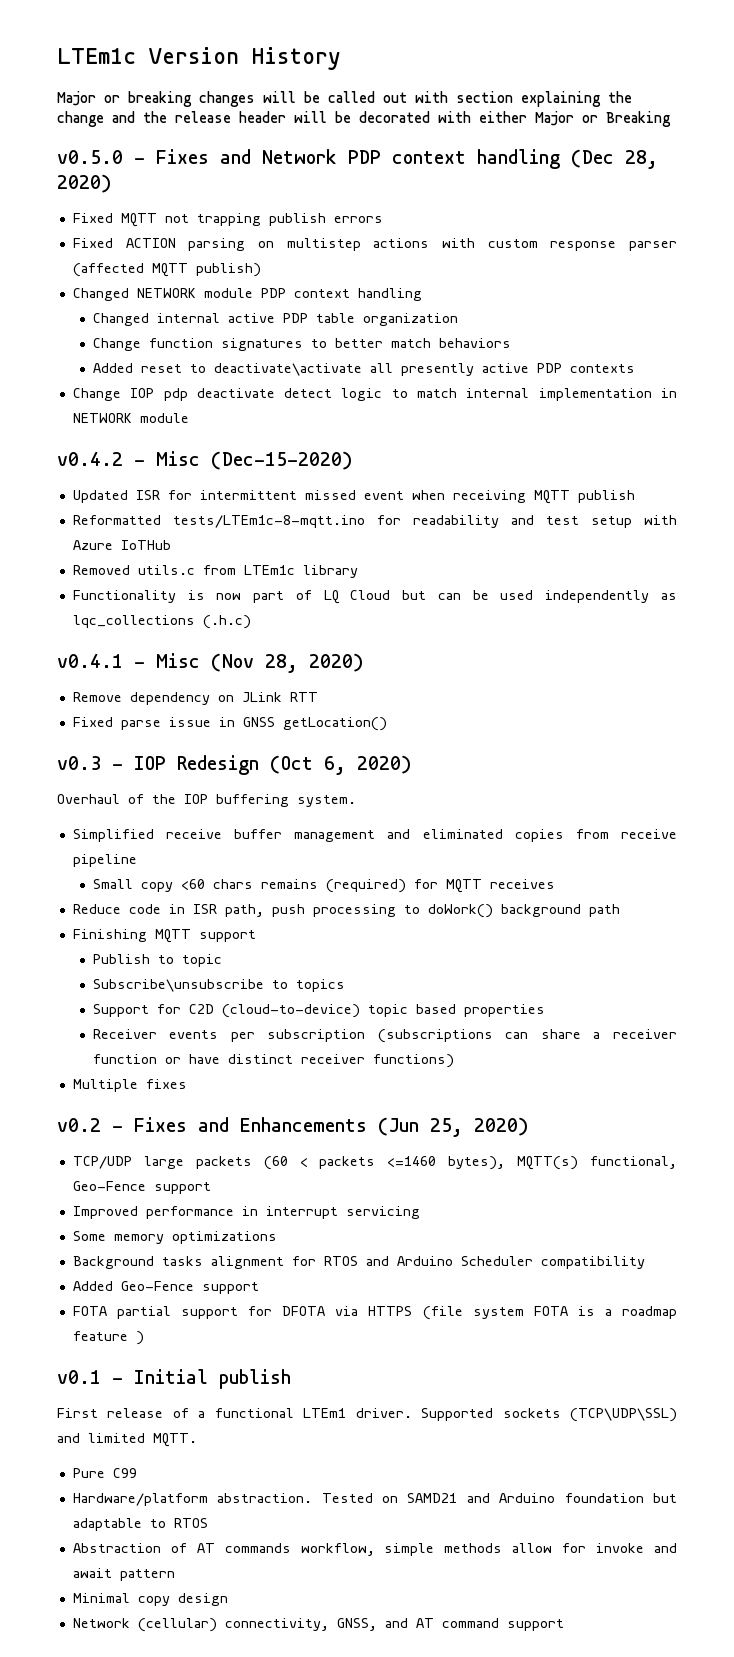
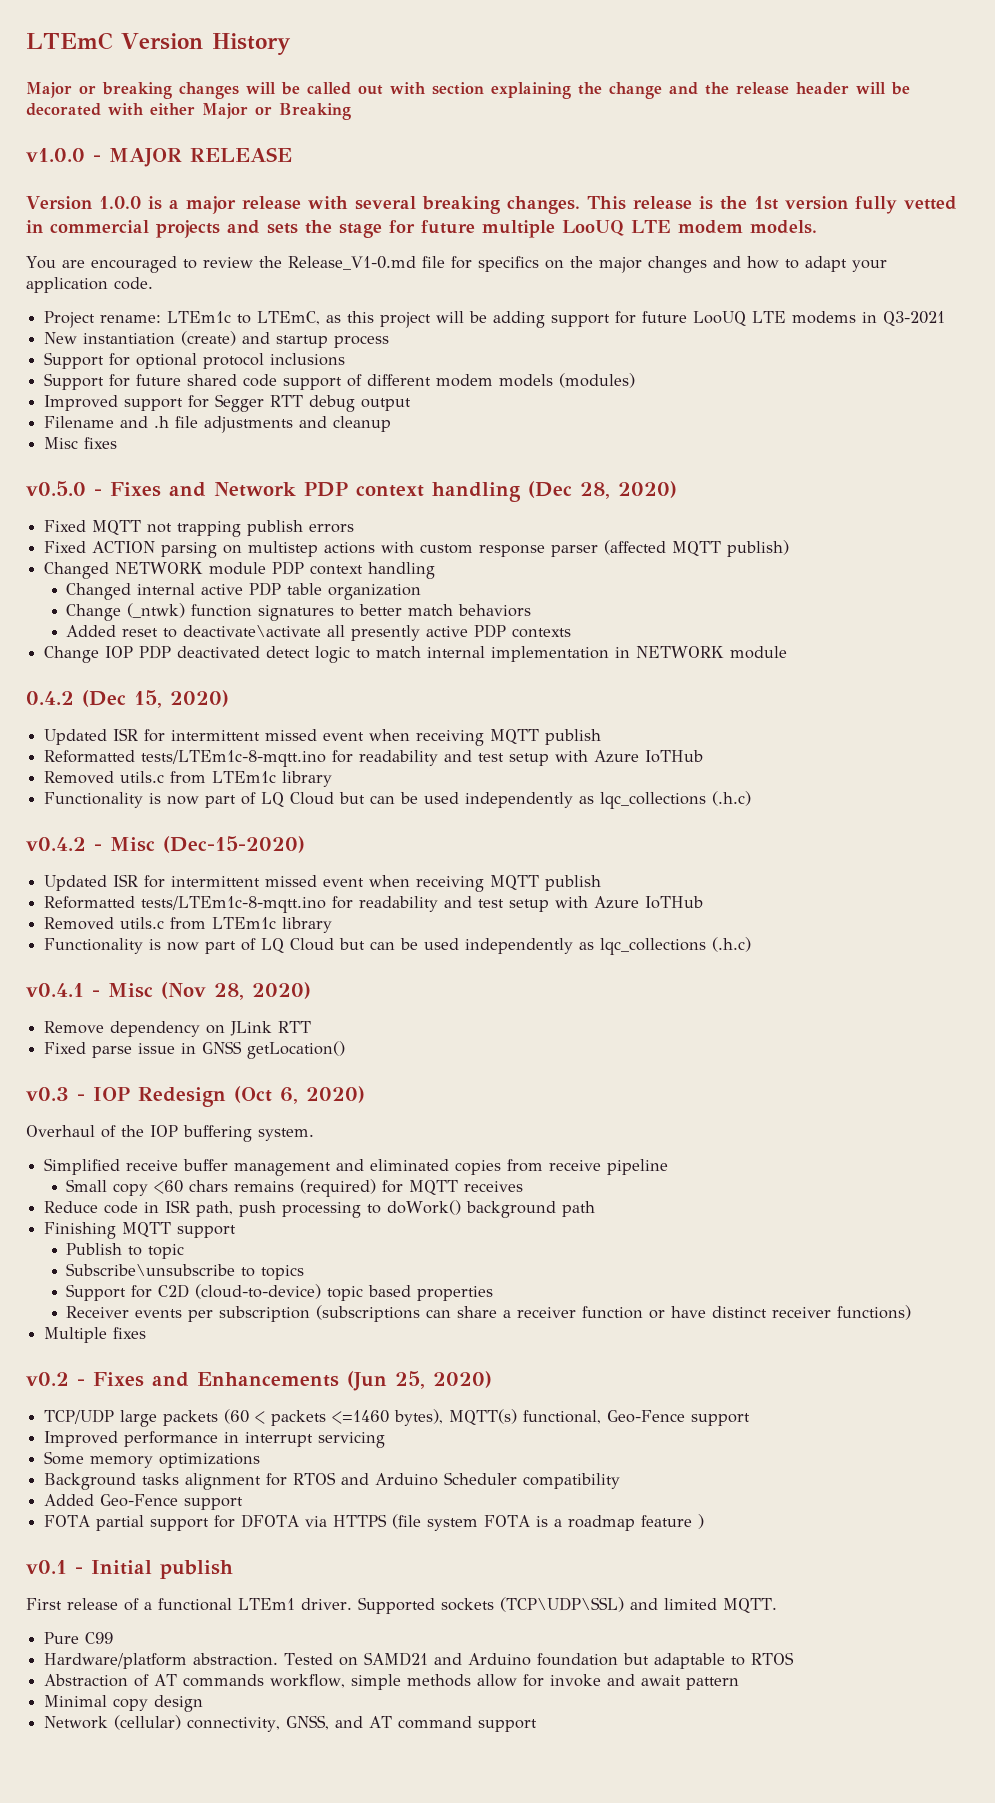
[57,48,136,64] LTEm1c -> [26,32,113,50] LTEmC
(671, 119) none -> [26,147,292,167] [26,196,957,214] [26,220,817,238] [26,256,887,273] [26,277,153,293] [44,311,946,328] [44,331,390,348] [44,352,346,369] [44,373,636,390] [44,394,412,412] [44,416,392,433] [44,437,118,449] // v1.0.0 - MAJOR RELEASE // Version 1.0.0 is a major release with several breaking changes. This release is the 1st version fully vetted in commercial projects and sets the stage for future multiple LooUQ LTE modem models. // You are encouraged to review the Release_V1-0.md file for specifics on the major changes and how to adapt your application code. // Project rename: LTEm1c to LTEmC, as this project will be adding support for future LooUQ LTE modems in Q3-2021 // New instantiation (create) and startup process // Support for optional protocol inclusions // Support for future shared code support of different modem models (modules) // Improved support for Segger RTT debug output // Filename and .h file adjustments and cleanup // Misc fixes
(141, 344) none -> [127,603,186,618] (_ntwk)
[163,388,275,401] pdp deactivate -> [139,645,261,659] PDP deactivated
(189, 418) none -> [26,690,229,708] [44,728,602,746] [44,750,704,767] [44,771,333,787] [44,791,752,809] // 0.4.2 (Dec 15, 2020) // Updated ISR for intermittent missed event when receiving MQTT publish // Reformatted tests/LTEm1c-8-mqtt.ino for readability and test setup with Azure IoTHub // Removed utils.c from LTEm1c library // Functionality is now part of LQ Cloud but can be used independently as lqc_collections (.h.c)

